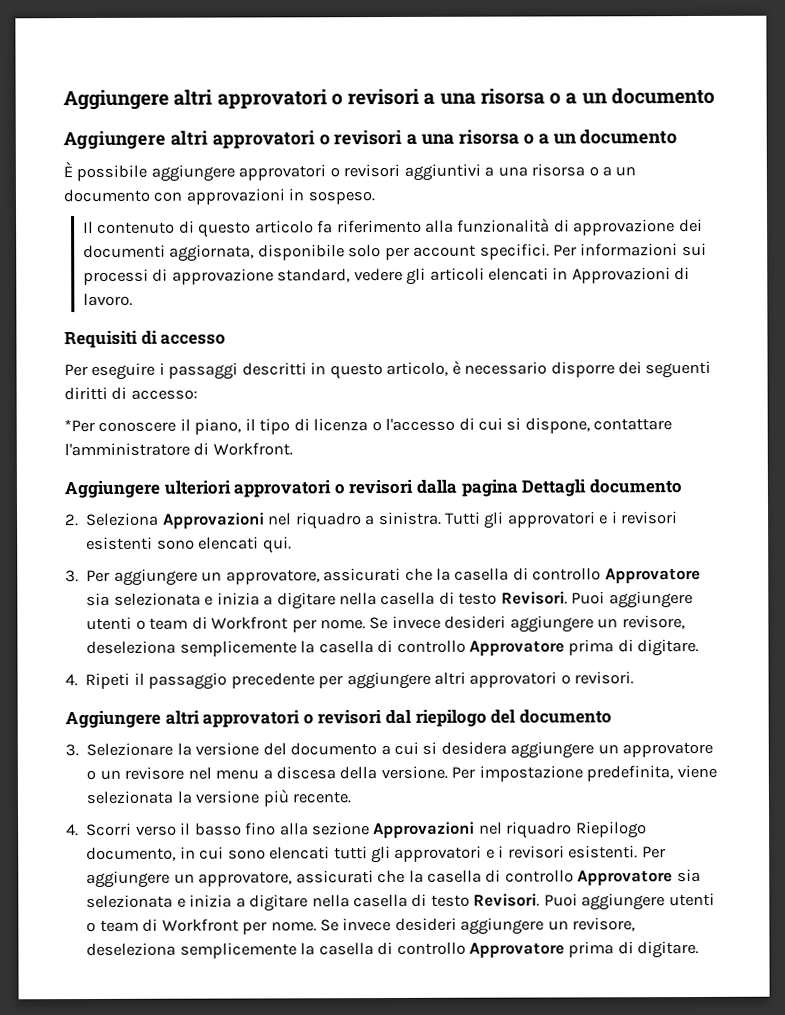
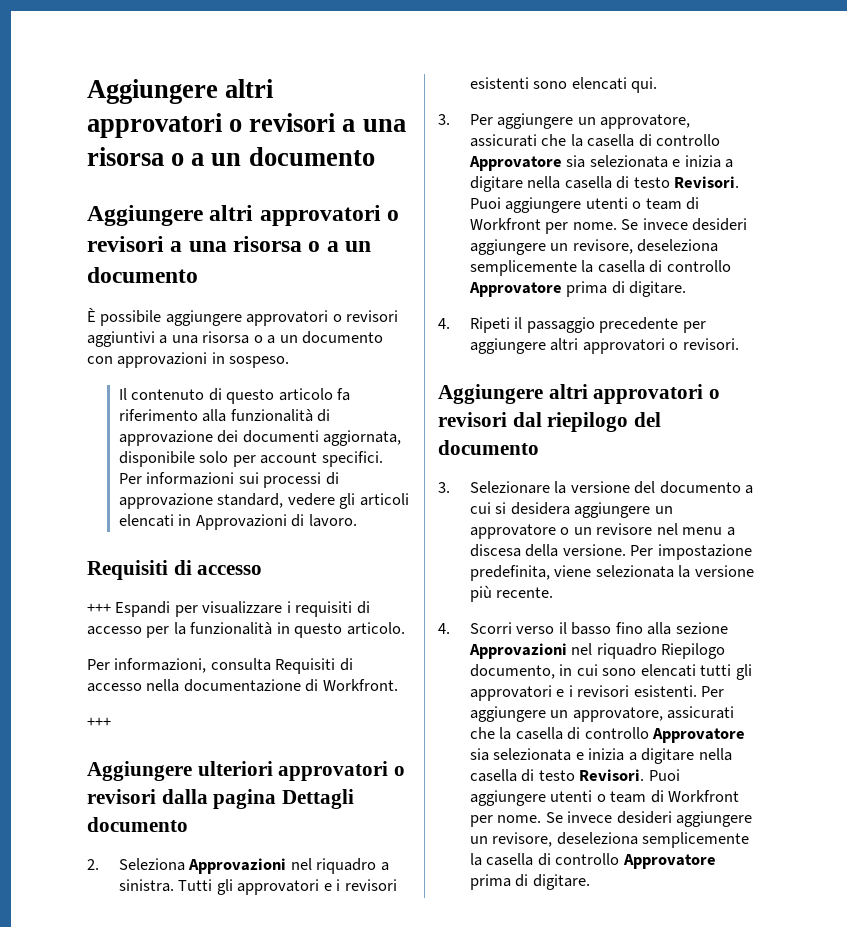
[64,360,712,380] [64,386,198,401] [64,417,673,435] [64,442,190,457] Per eseguire i passaggi descritti in questo articolo, è necessario disporre dei seguenti diritti di accesso: // *Per conoscere il piano, il tipo di licenza o l'accesso di cui si dispone, contattare l'amministratore -> [87,601,370,617] [87,622,405,638] [87,658,353,674] [87,679,301,692] +++ Espandi per visualizzare i requisiti di accesso per la funzionalità in questo articolo. // Per informazioni, consulta Requisiti di accesso nella documentazione
(293, 449) none -> [87,717,111,727] // +++

